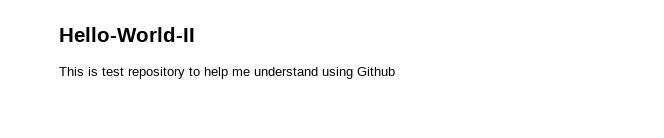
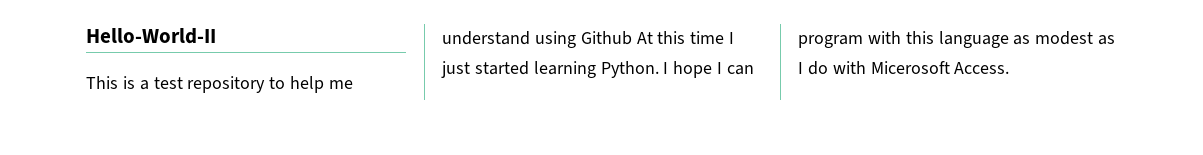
(98, 71) none -> [139,80,149,90] a
(395, 71) none -> [636,31,735,44] [441,61,755,78] [798,31,1116,48] [798,61,1010,75] At this time I just started learning Python. I hope I can program with this language as modest as I do with Micerosoft Access.

